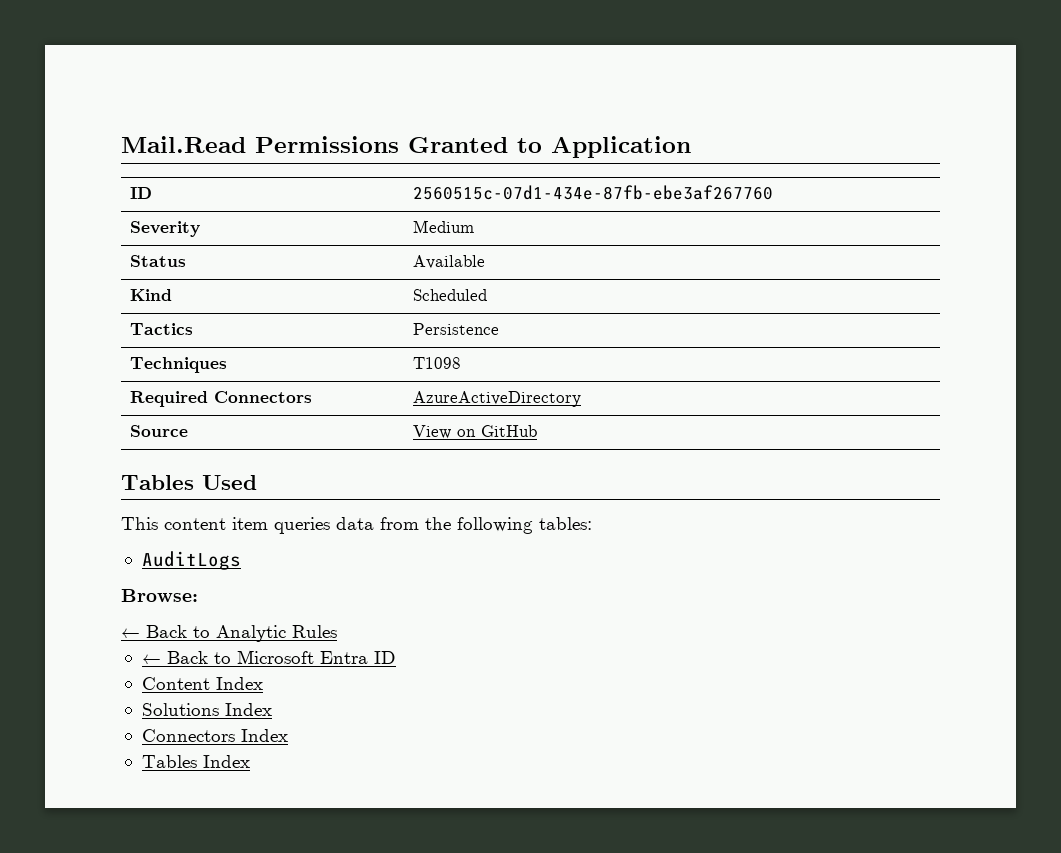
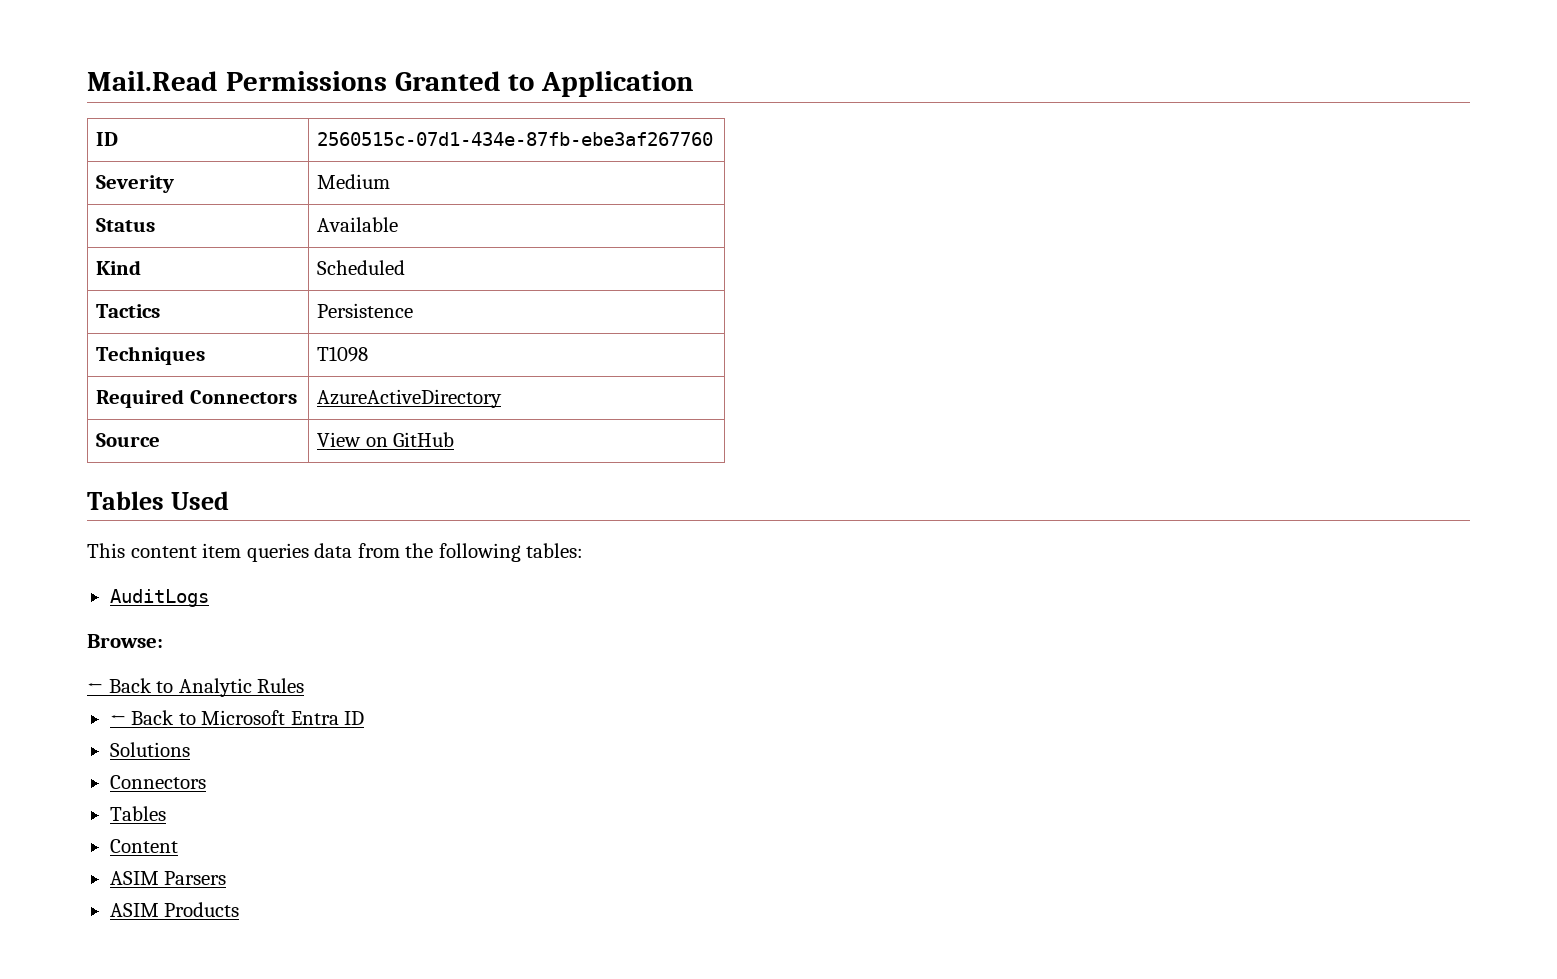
[141,677,263,690] // Content Index -> (365, 718) none
[224,703,272,716] [141,729,288,742] [141,755,250,768] Index // Connectors Index // Tables Index -> [109,775,206,789] [109,806,166,821] [109,839,178,853] [109,871,227,885] [109,902,240,917] // Connectors // Tables // Content // ASIM Parsers // ASIM Products

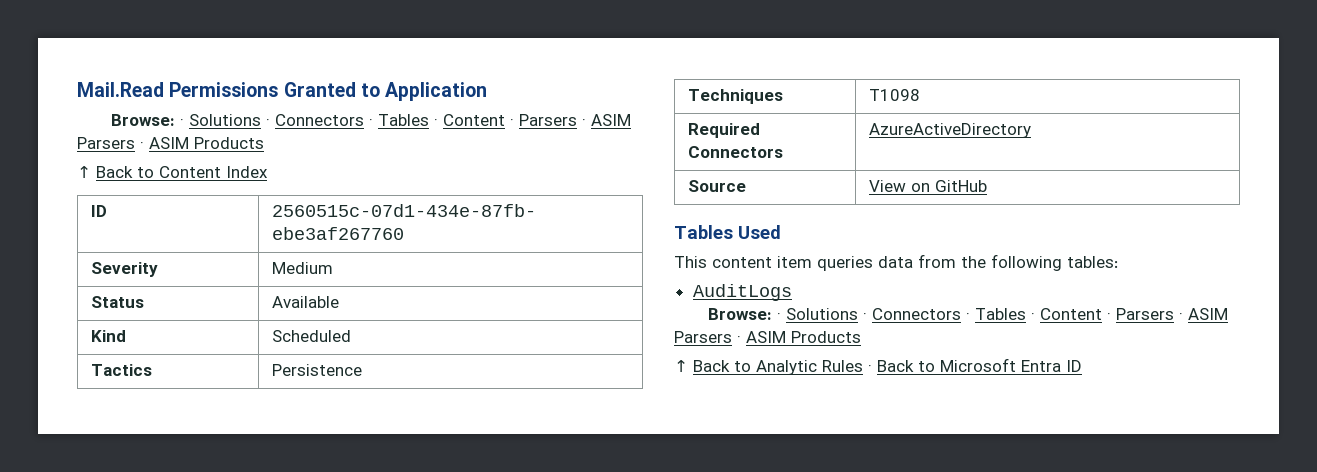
(695, 84) none -> [110,114,631,126] [77,137,264,149] [77,166,268,178] // Browse: · Solutions · Connectors · Tables · Content · Parsers · ASIM Parsers · ASIM Products // ↑ Back to Content Index
[87,682,103,693] // ← -> [776,308,1228,320] [674,331,861,343] [674,360,688,372] · Solutions · Connectors · Tables · Content · Parsers · ASIM Parsers · ASIM Products // ↑
[109,714,126,725] // ← -> [868,364,872,372] ·
[109,742,190,757] [109,775,206,789] [109,806,166,821] [109,839,178,853] [109,871,227,885] [109,902,240,917] // Solutions // Connectors // Tables // Content // ASIM Parsers // ASIM Products -> (1082, 366) none

